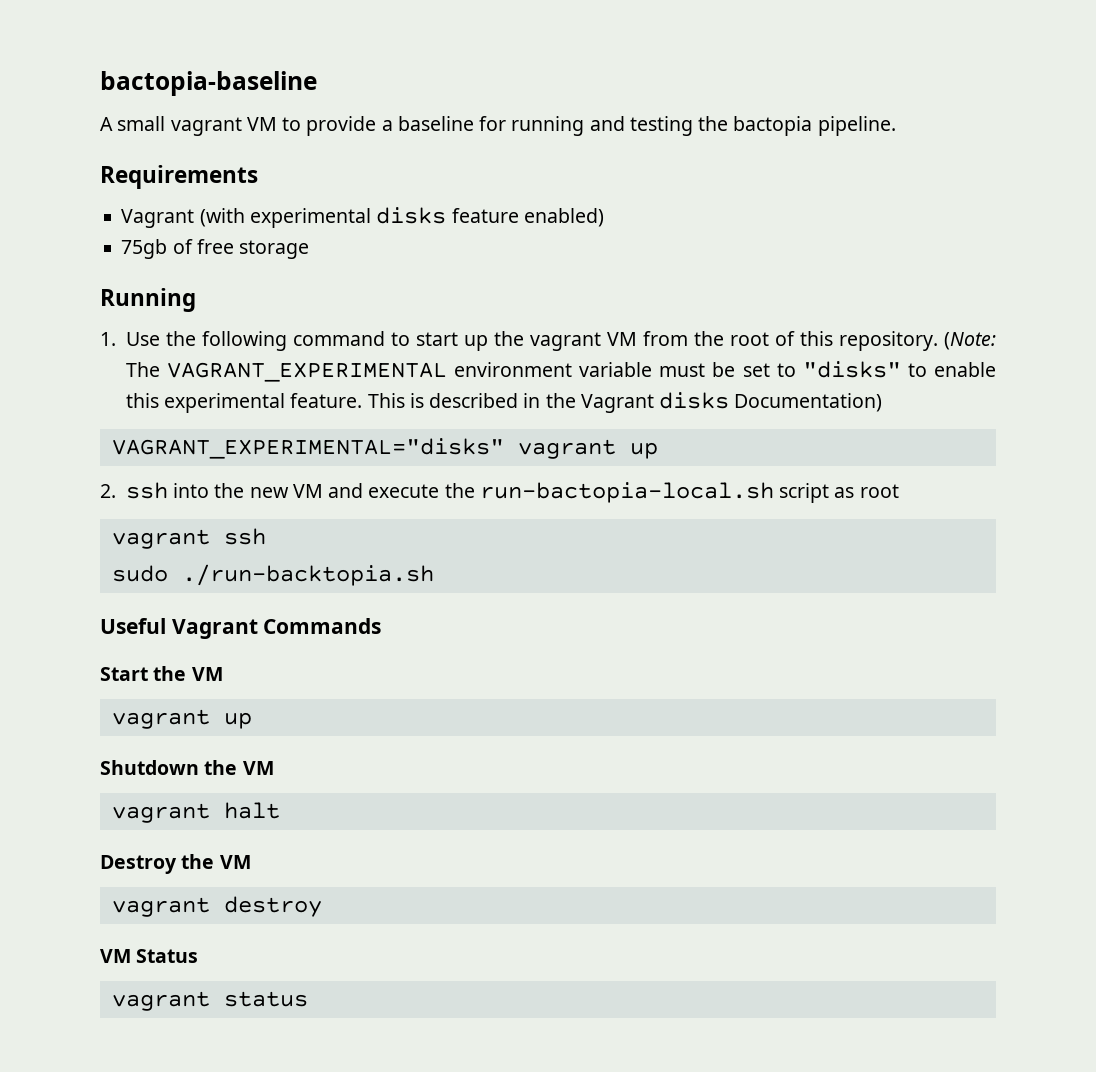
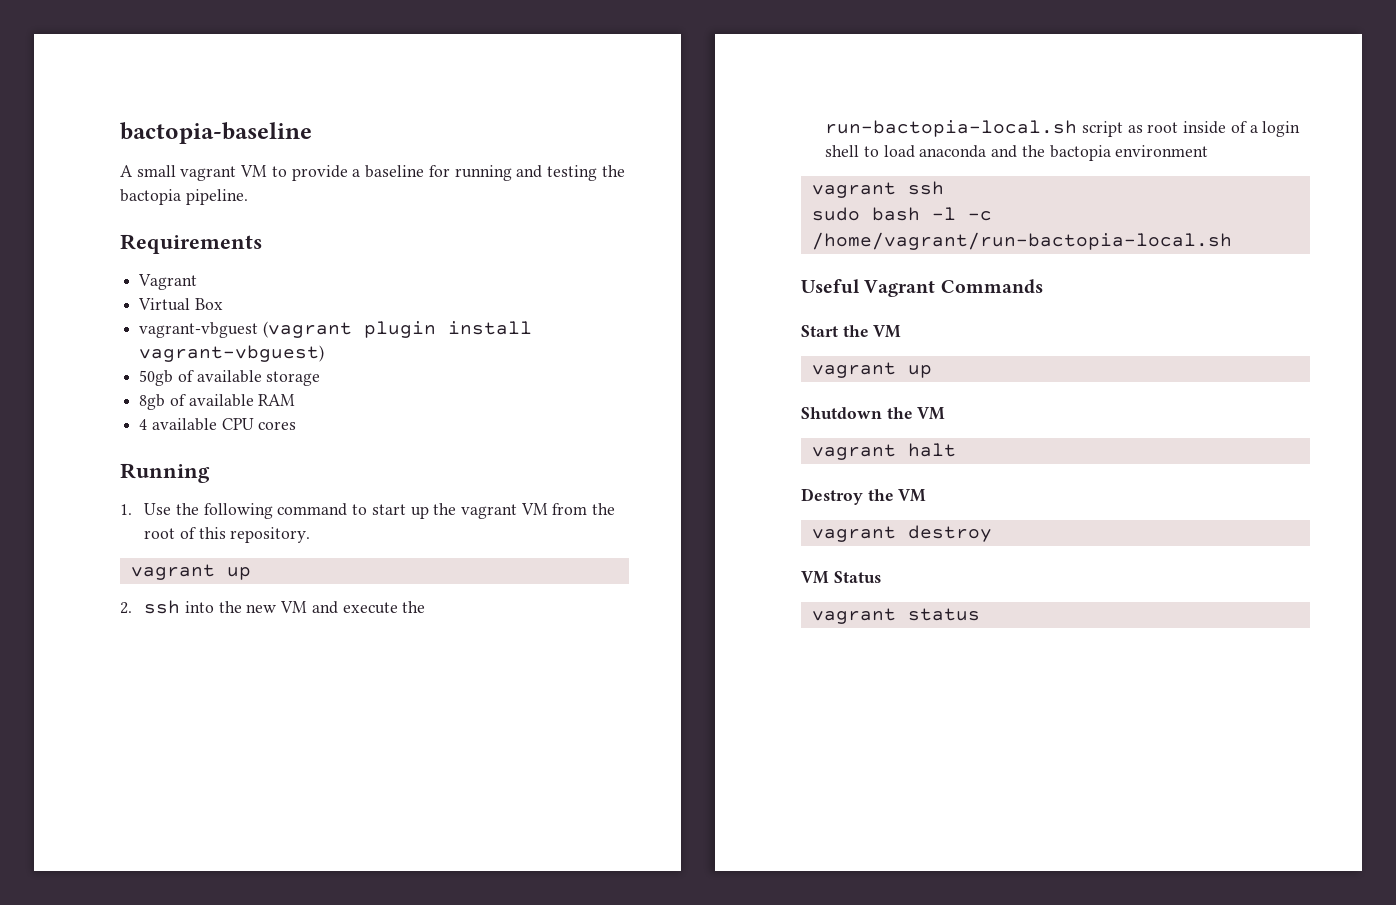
[199,207,604,228] [121,239,310,259] (with experimental disks feature enabled) // 75gb of free storage -> [138,298,223,311] [139,321,532,338] [139,345,325,362] [139,370,321,386] [139,394,296,410] [139,418,297,431] // Virtual Box // vagrant-vbguest (vagrant plugin install vagrant-vbguest) // 50gb of available storage // 8gb of available RAM // 4 available CPU cores
[944,332,996,350] [125,361,996,382] [125,392,883,413] [111,438,504,459] (Note: The VAGRANT_EXPERIMENTAL environment variable must be set to "disks" to enable this experimental feature. This is described in the Vagrant disks Documentation) // VAGRANT_EXPERIMENTAL="disks" -> (311, 535) //
(899, 491) none -> [1183,121,1301,137] [825,145,1209,161] inside of a login shell to load anaconda and the bactopia environment
[181,564,434,586] ./run-backtopia.sh -> [871,207,992,221] [811,232,1232,250] bash -l -c /home/vagrant/run-bactopia-local.sh

